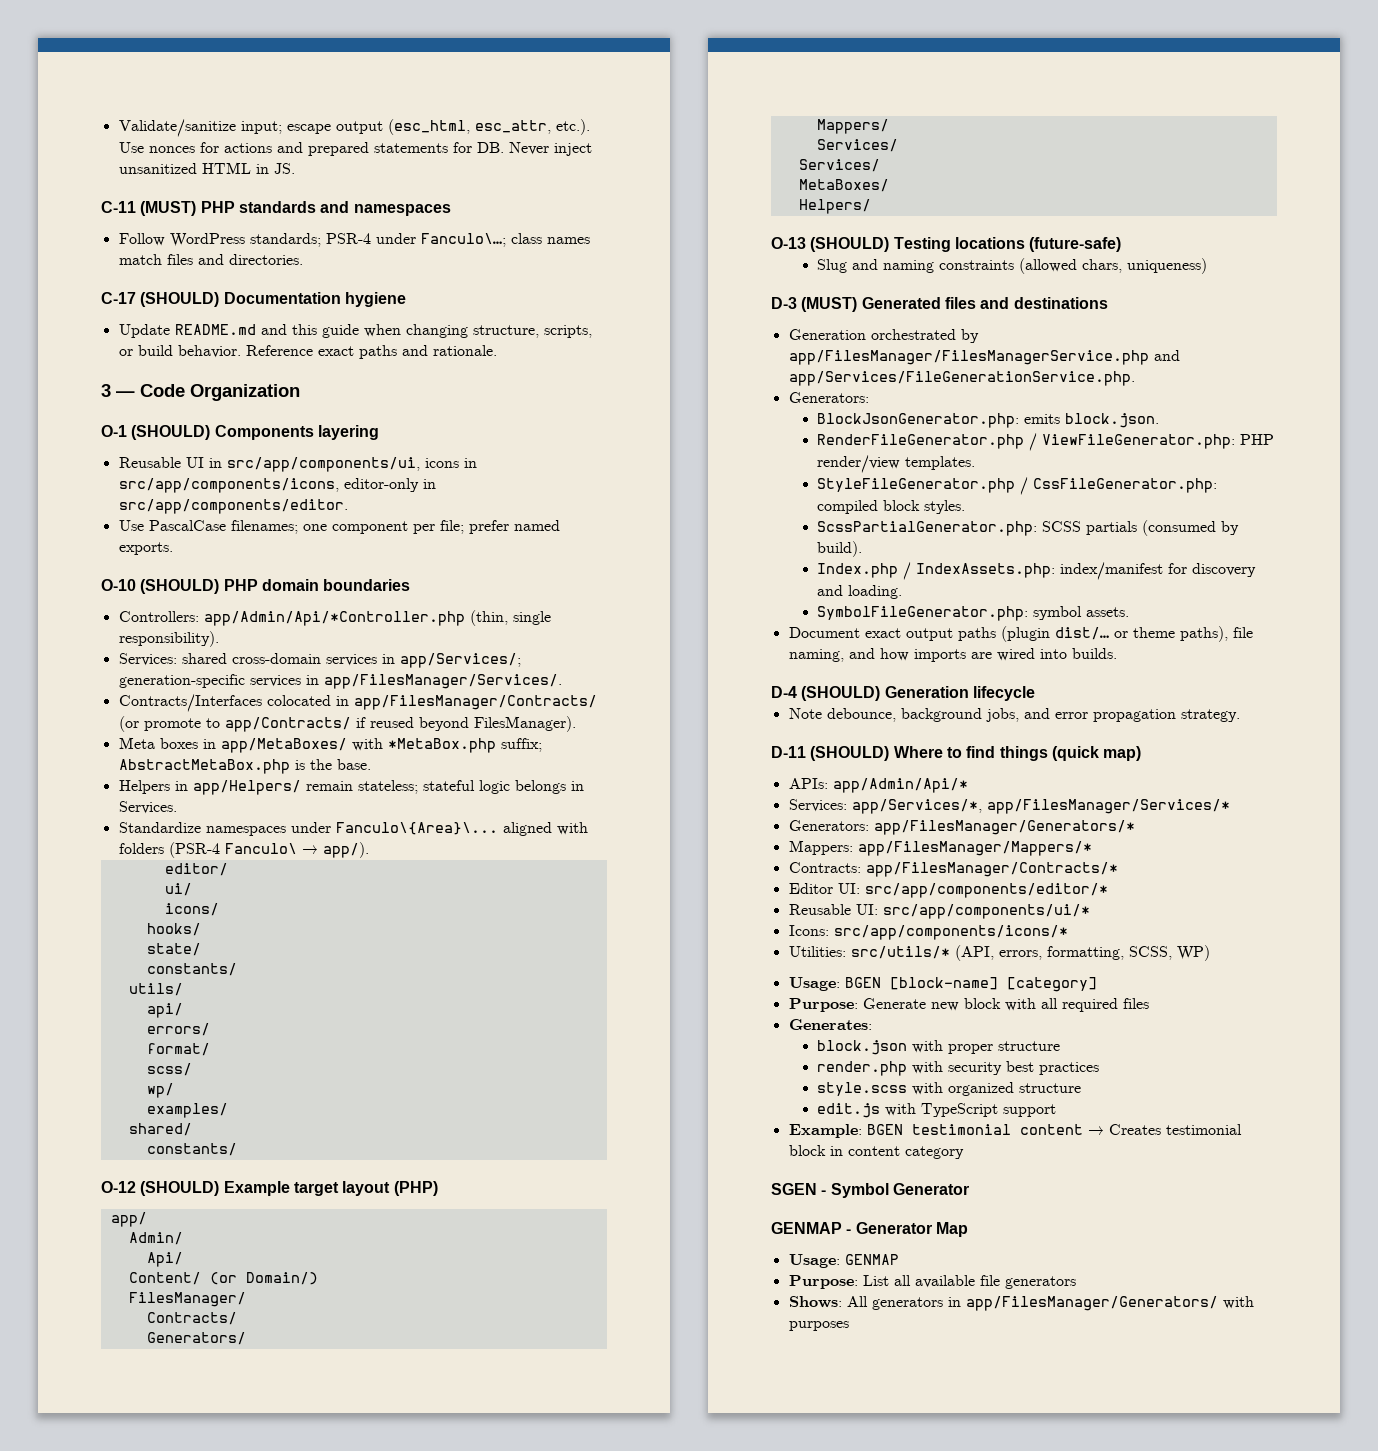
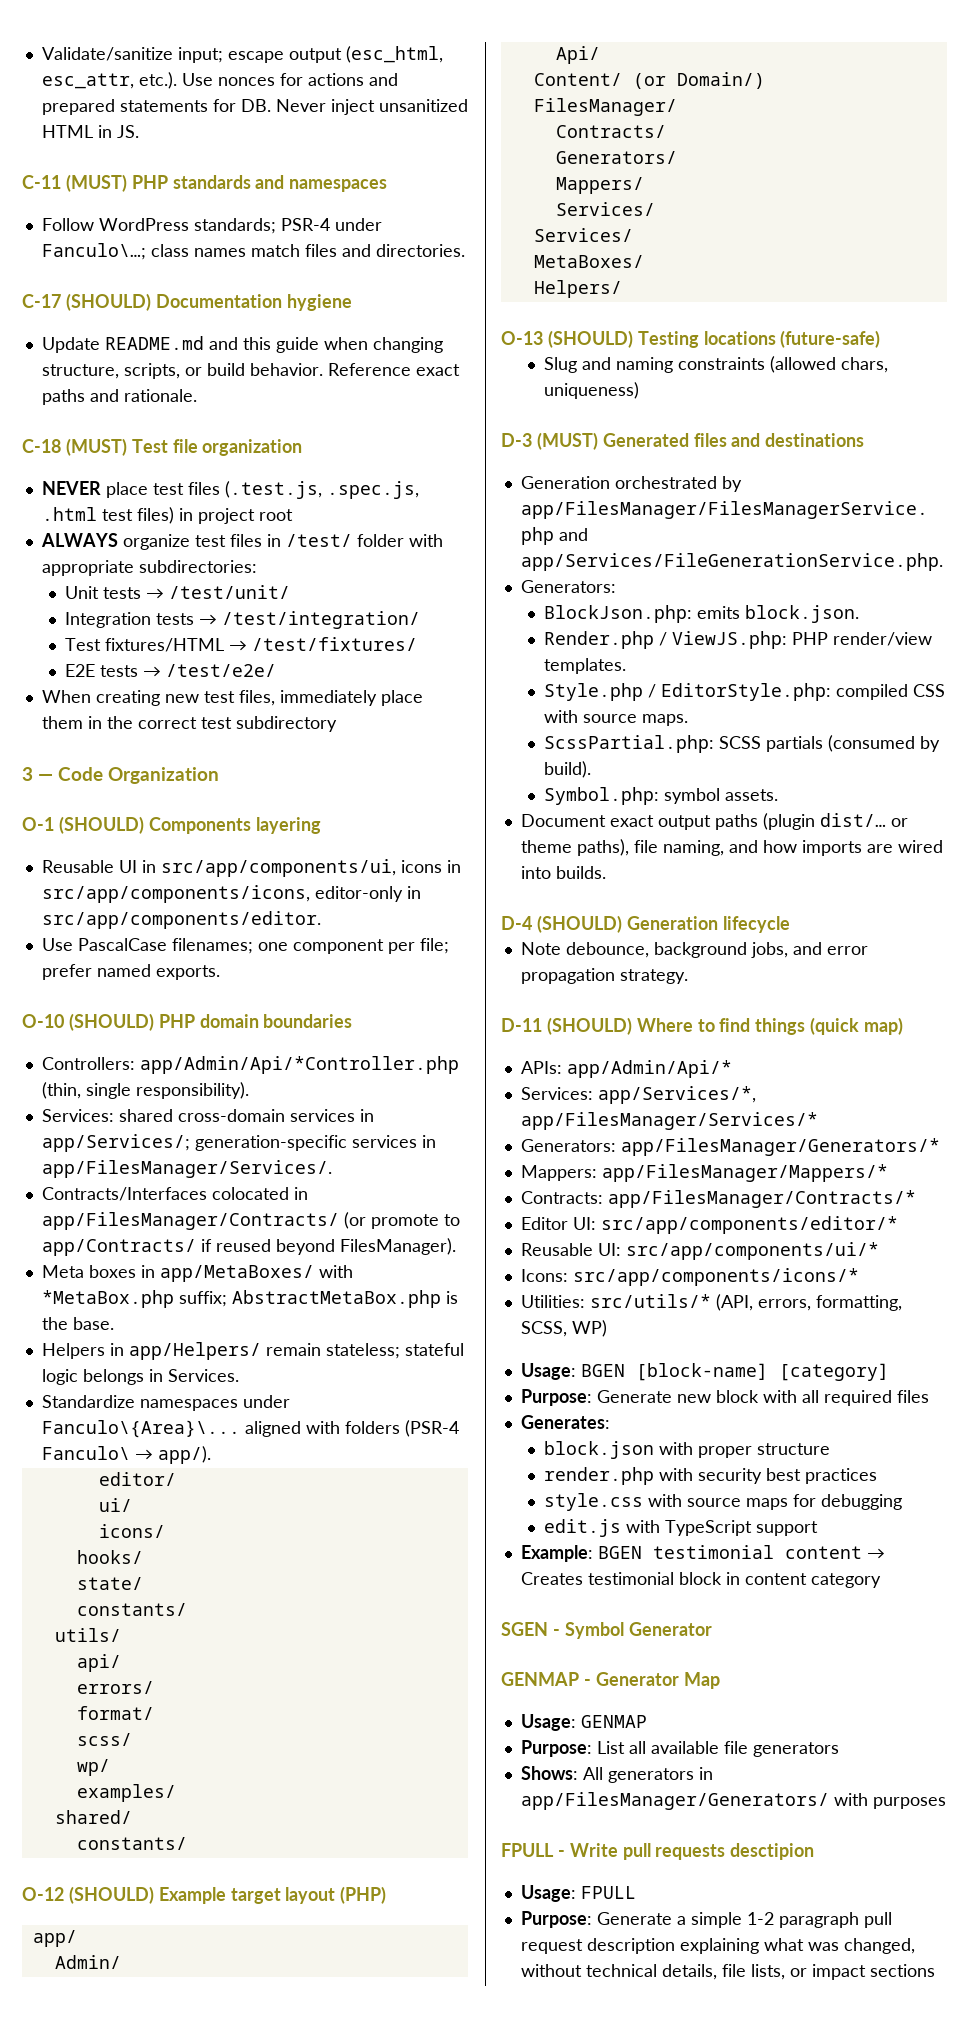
(497, 350) none -> [22,438,303,456] [41,481,419,499] [41,507,293,524] [40,533,443,550] [41,560,257,576] [65,585,291,599] [65,611,421,629] [65,637,418,652] [65,664,277,677] [41,690,423,706] [41,716,337,732] // C-18 (MUST) Test file organization // NEVER place test files (.test.js, .spec.js, .html test files) in project root // ALWAYS organize test files in /test/ folder with appropriate subdirectories: // Unit tests → /test/unit/ // Integration tests → /test/integration/ // Test fixtures/HTML → /test/fixtures/ // E2E tests → /test/e2e/ // When creating new test files, immediately place them in the correct test subdirectory
[816,413,1019,428] BlockJsonGenerator.php: -> [544,605,693,623] BlockJson.php:
[816,433,1235,451] RenderFileGenerator.php / ViewFileGenerator.php: -> [544,631,788,649] Render.php / ViewJS.php:
[816,477,1217,495] [816,500,965,514] [816,521,1037,536] StyleFileGenerator.php / CssFileGenerator.php: compiled block styles. // ScssPartialGenerator.php: -> [544,683,946,701] [544,710,689,726] [544,735,715,753] Style.php / EditorStyle.php: compiled CSS with source maps. // ScssPartial.php:
[816,562,1256,580] [816,585,902,599] [816,606,1028,621] Index.php / IndexAssets.php: index/manifest for discovery and loading. // SymbolFileGenerator.php: -> [544,787,660,805] Symbol.php:
[816,1082,1081,1096] style.scss with organized structure -> [544,1493,903,1511] style.css with source maps for debugging
(849, 1326) none -> [501,1843,815,1860] [520,1885,636,1902] [520,1911,892,1928] [520,1938,915,1954] [520,1964,935,1980] // FPULL - Write pull requests desctipion // Usage: FPULL // Purpose: Generate a simple 1-2 paragraph pull request description explaining what was changed, without technical details, file lists, or impact sections

